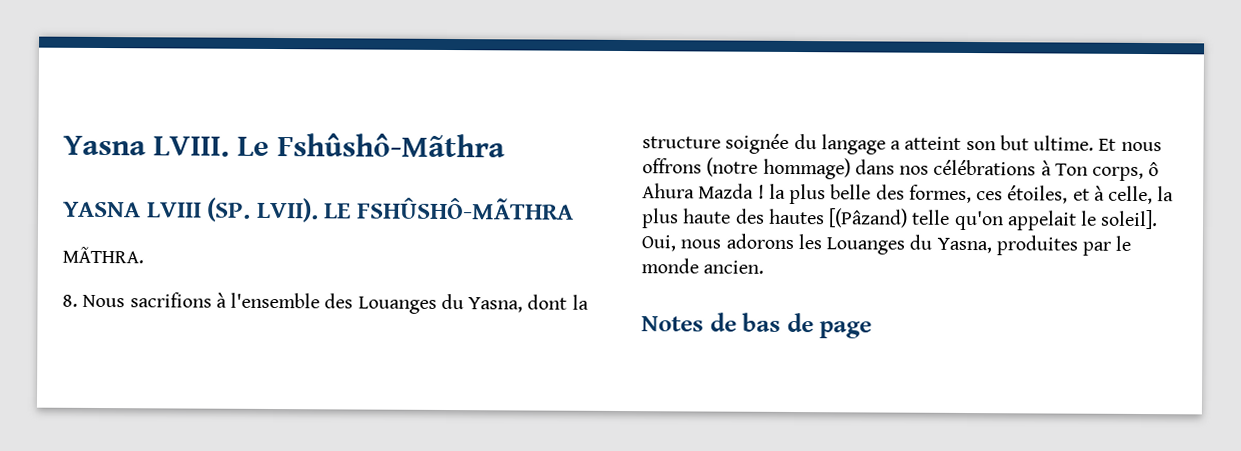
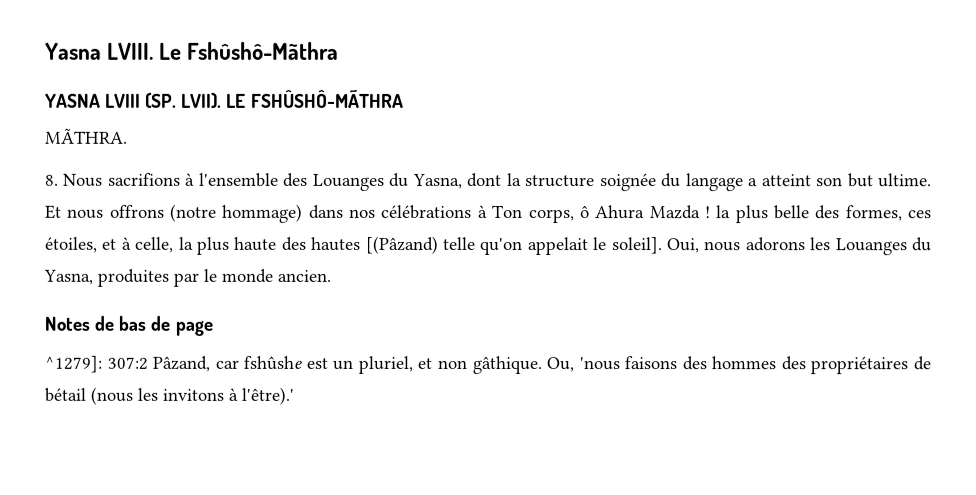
(873, 330) none -> [44,355,931,375] [44,386,294,405] // ^1279]: 307:2 Pâzand, car fshûshe est un pluriel, et non gâthique. Ou, 'nous faisons des hommes des propriétaires de bétail (nous les invitons à l'être).'

